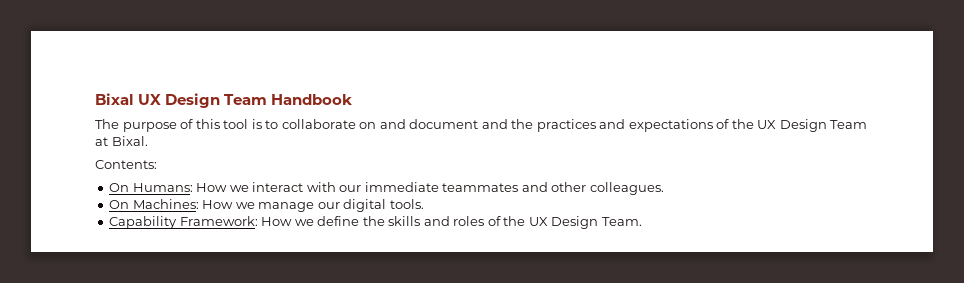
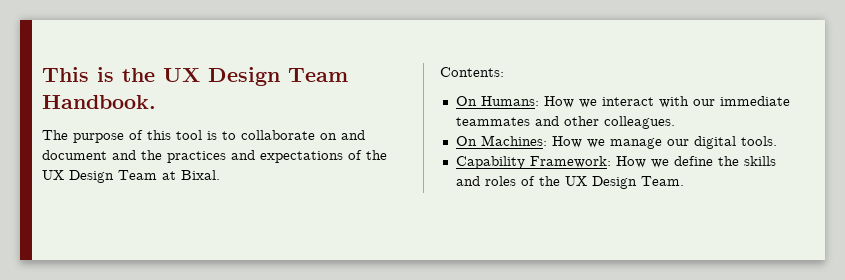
[95,93,353,108] Bixal UX Design Team Handbook -> [42,67,348,86] [42,95,156,109] This is the UX Design Team Handbook.

